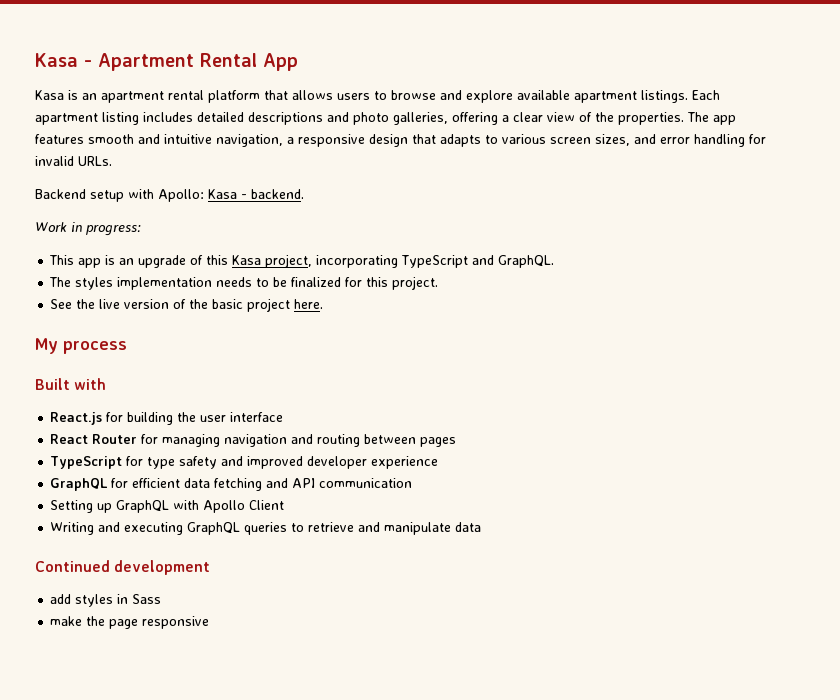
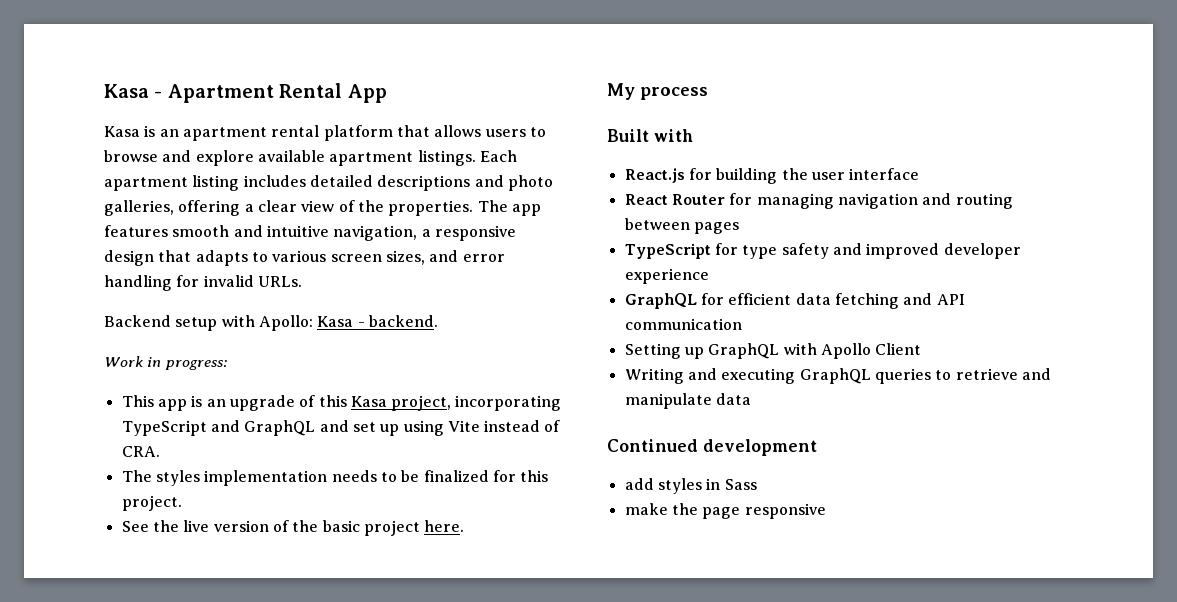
[498,255,555,268] GraphQL. -> [244,420,561,436] [121,446,160,457] GraphQL and set up using Vite instead of CRA.

